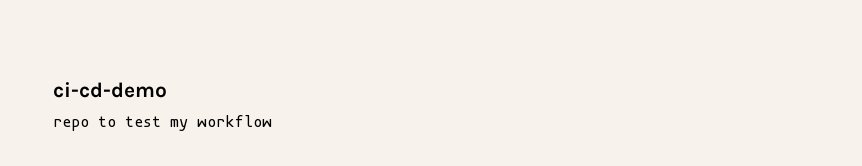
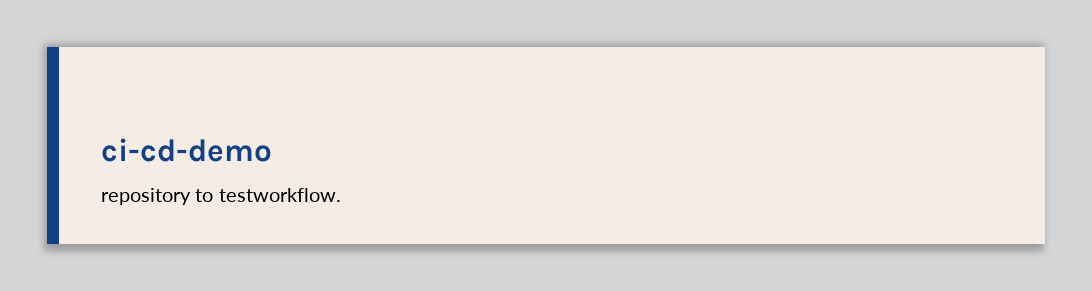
[53,115,272,131] repo to test my workflow -> [101,188,341,205] repository to testworkflow.

